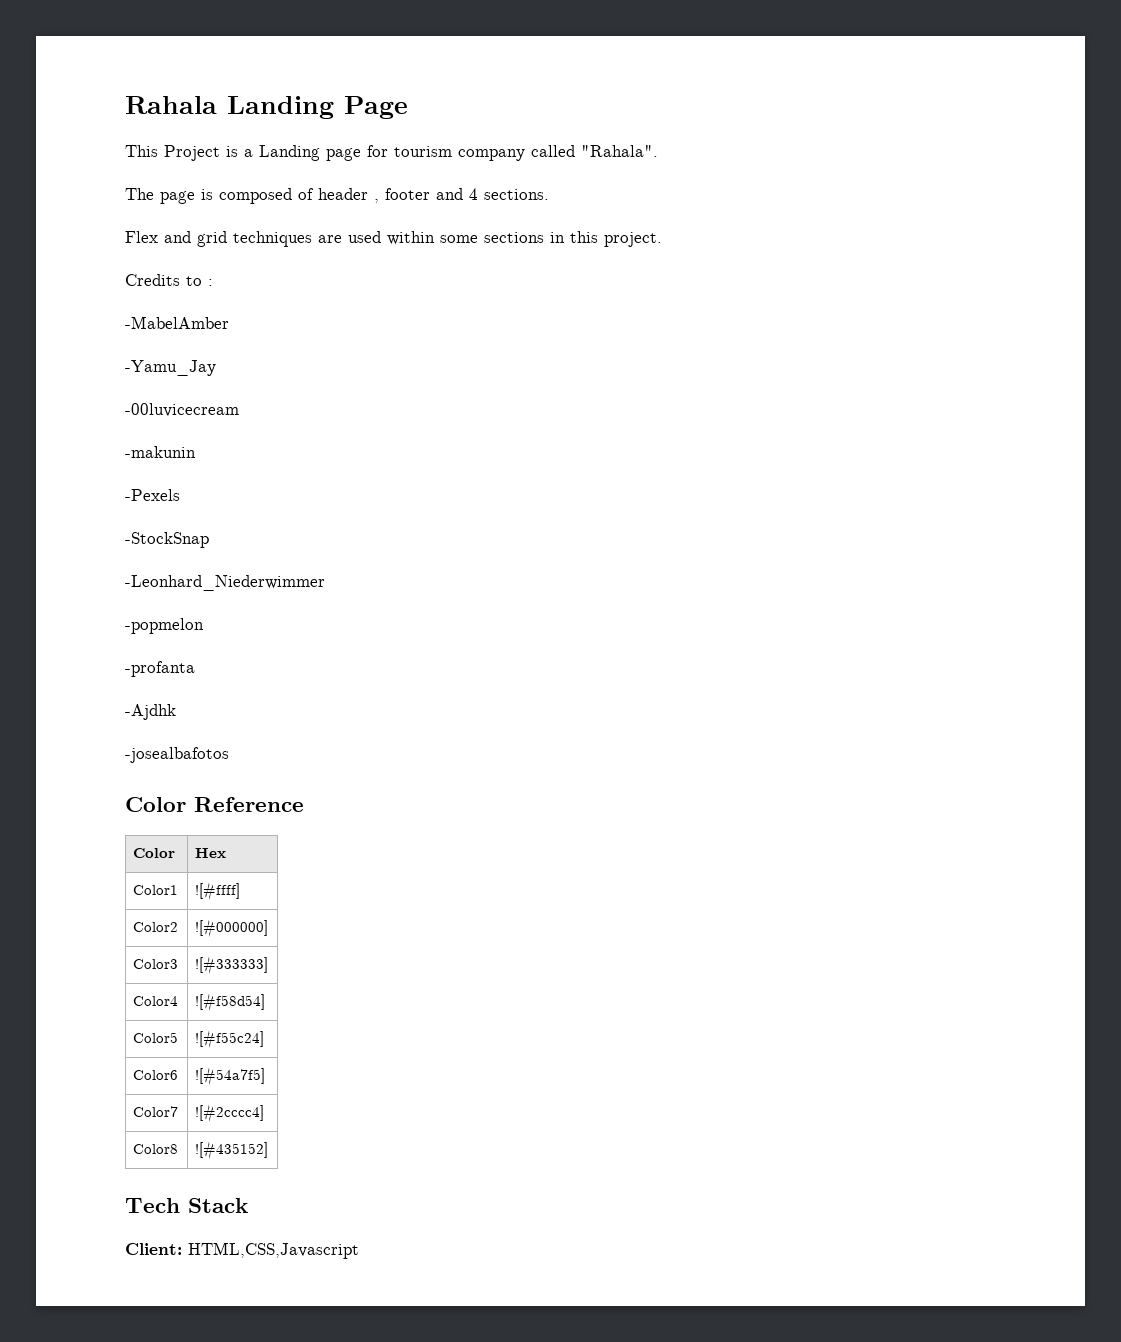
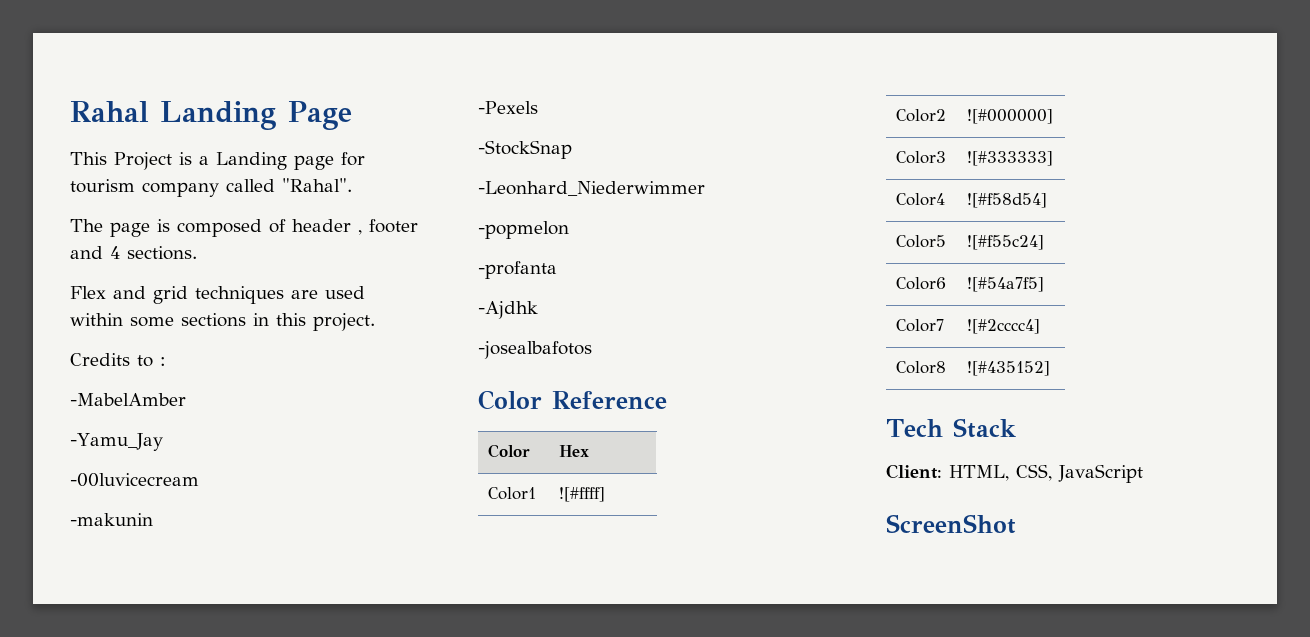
[125,96,217,114] Rahala -> [70,101,149,122] Rahal
[581,145,658,157] "Rahala". -> [282,178,352,192] "Rahal".
[188,1242,359,1259] HTML,CSS,Javascript -> [949,464,1143,483] [886,514,1016,534] HTML, CSS, JavaScript // ScreenShot

